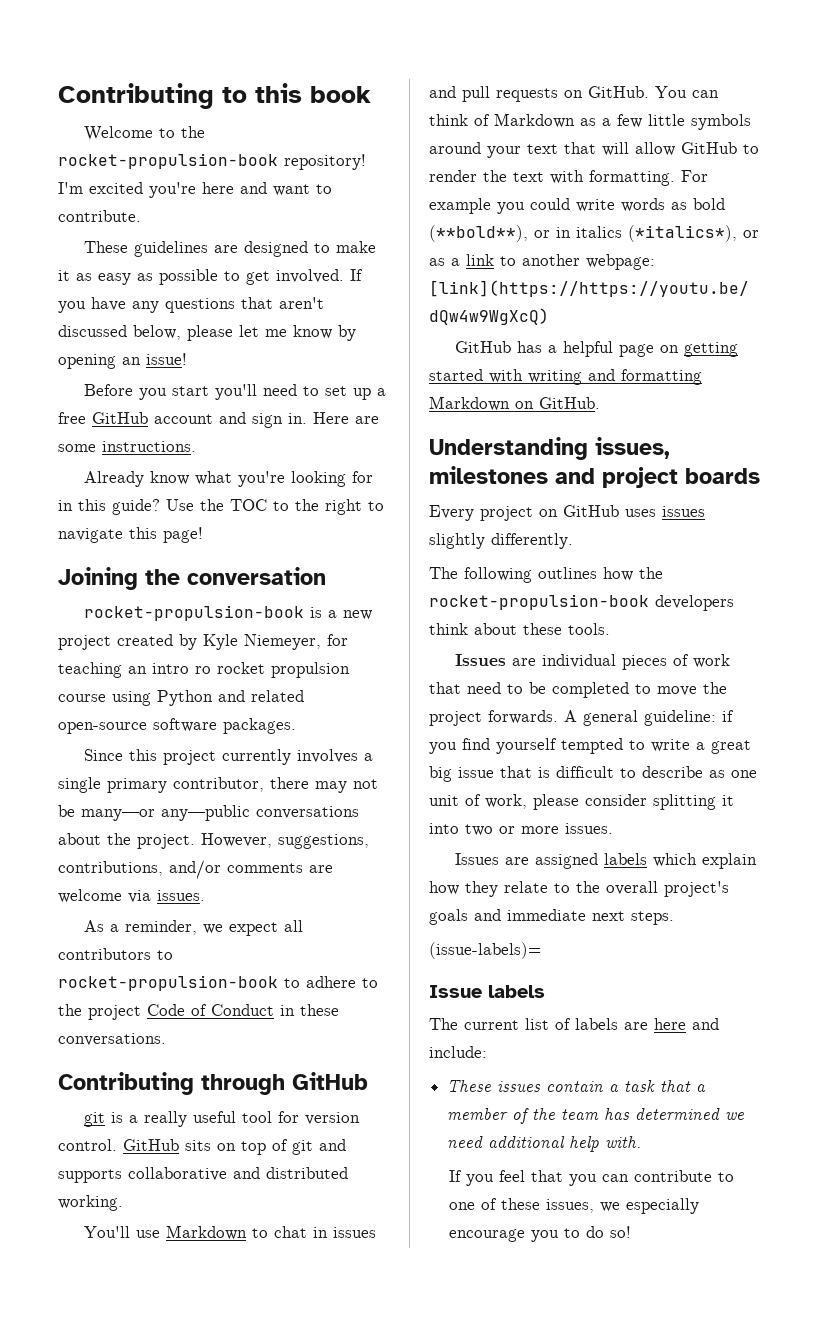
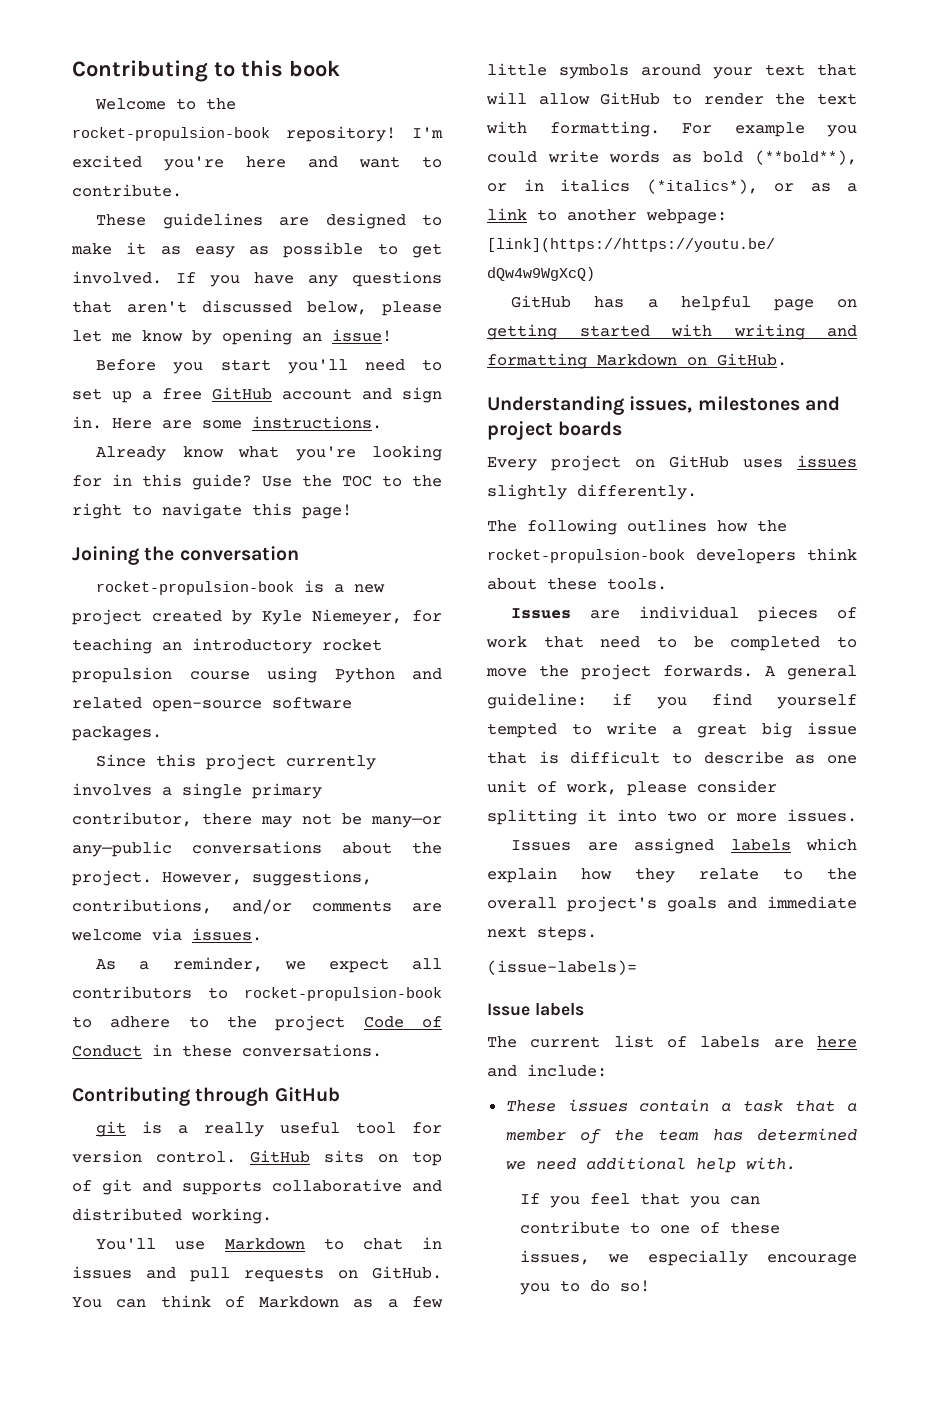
[152,663,211,674] intro ro -> [192,638,312,654] introductory

